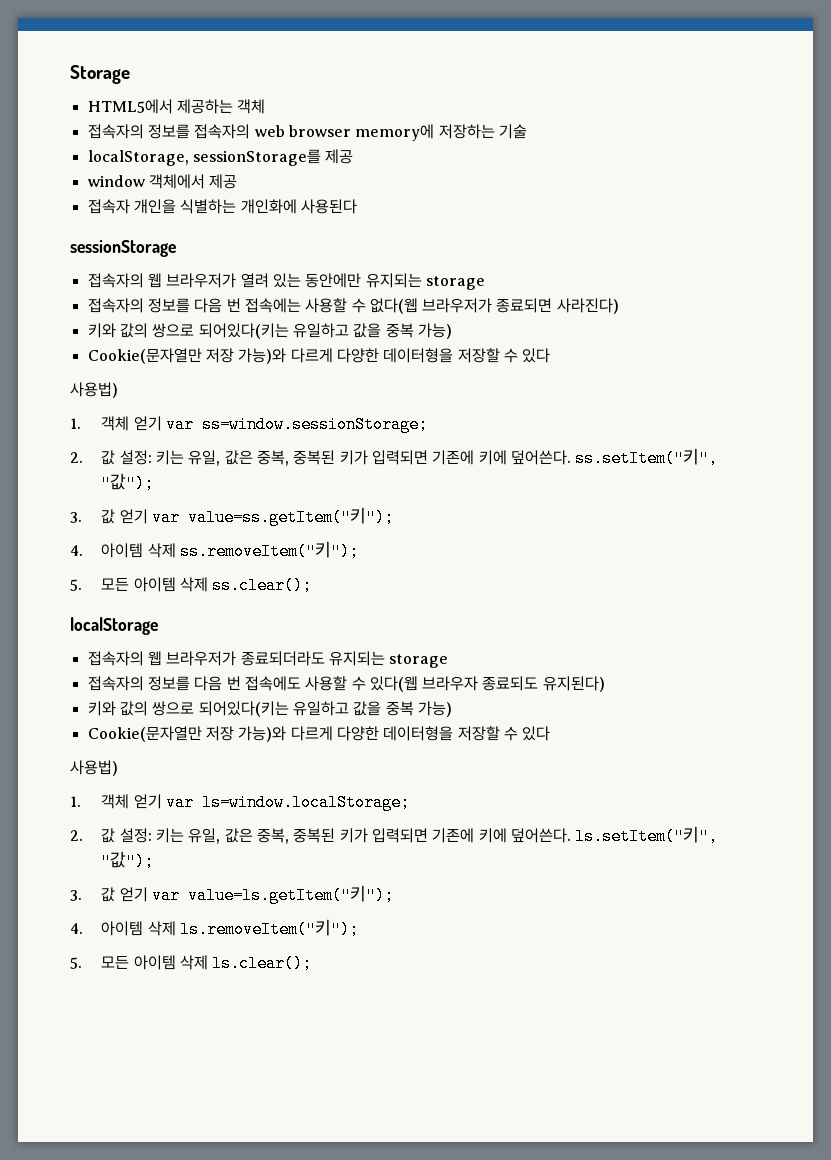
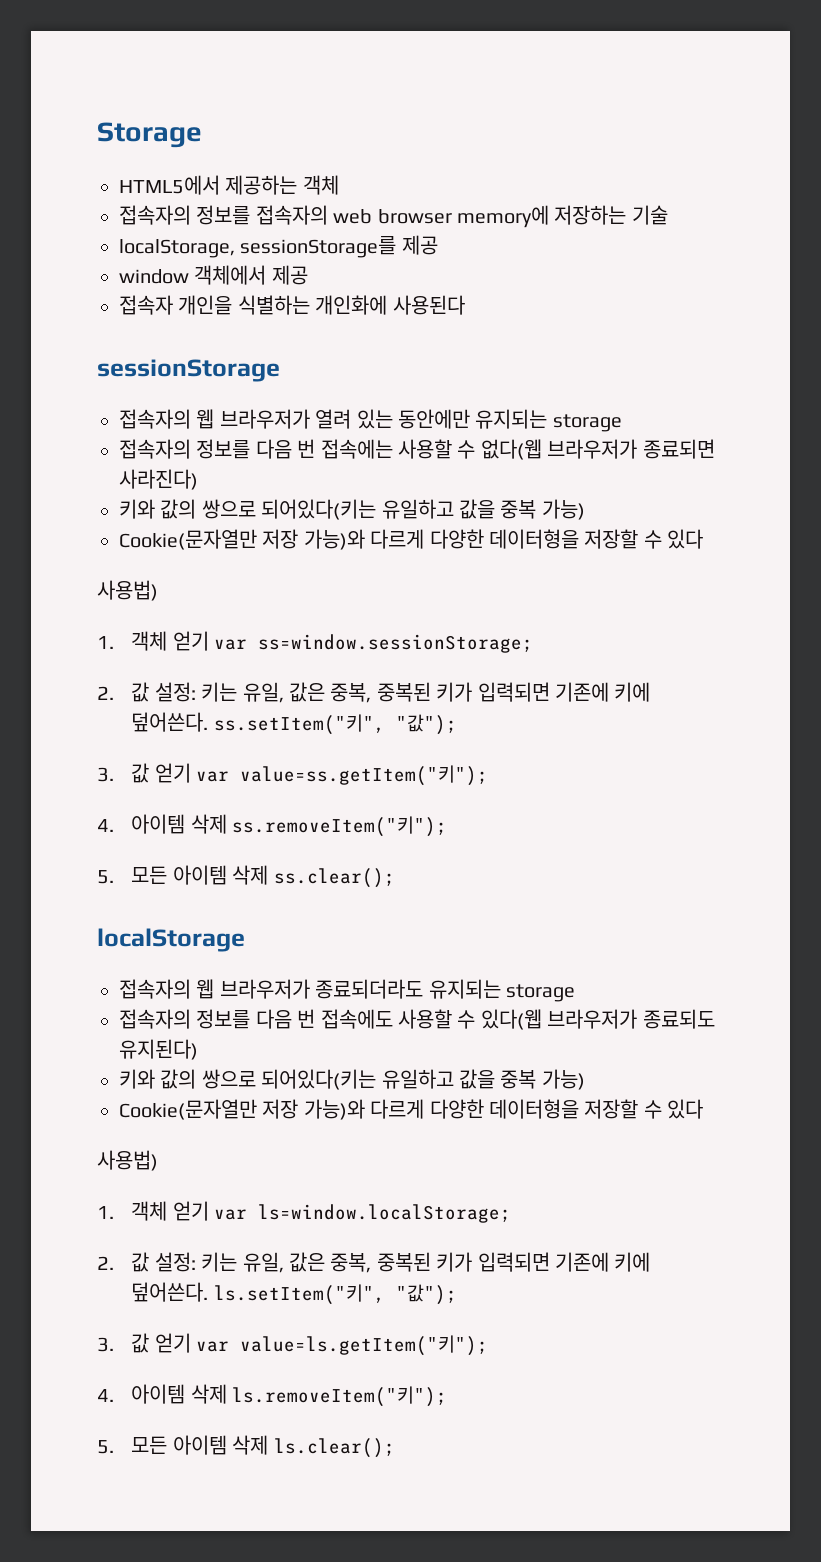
[422,676,479,691] 브라우자 -> [547,1009,638,1029] 브라우저가

